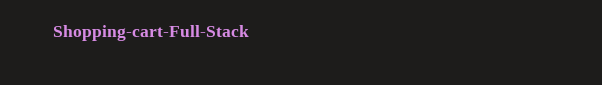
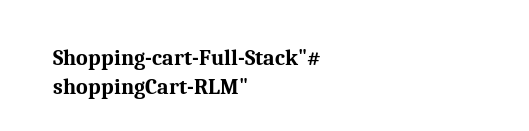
[53,25,249,41] Shopping-cart-Full-Stack -> [53,49,321,70] [53,78,248,99] Shopping-cart-Full-Stack"# shoppingCart-RLM"

